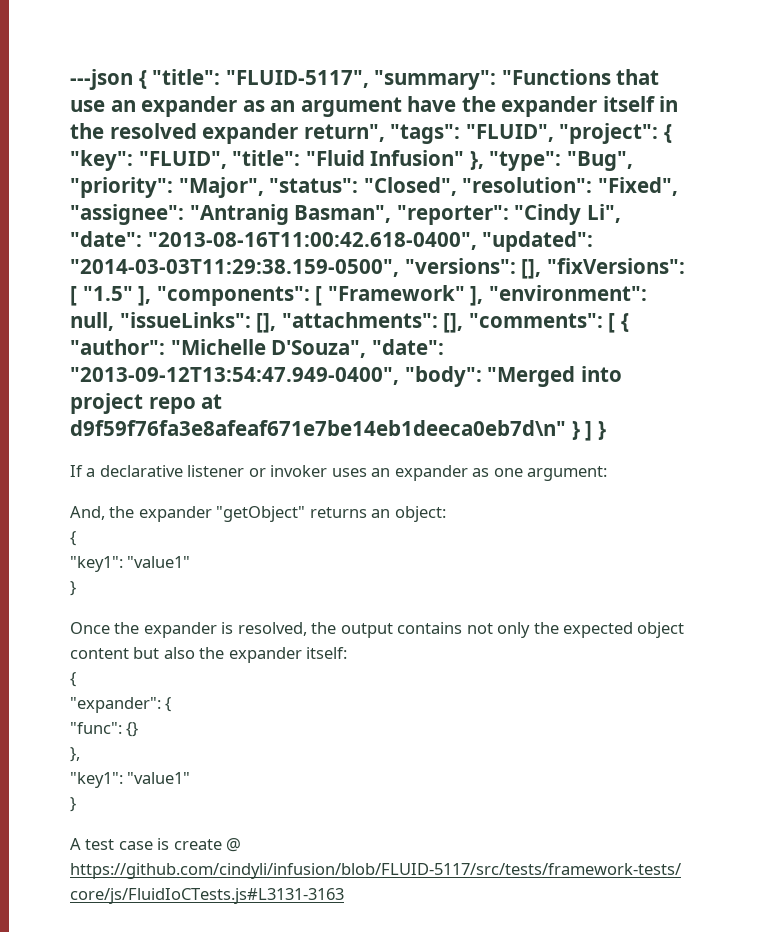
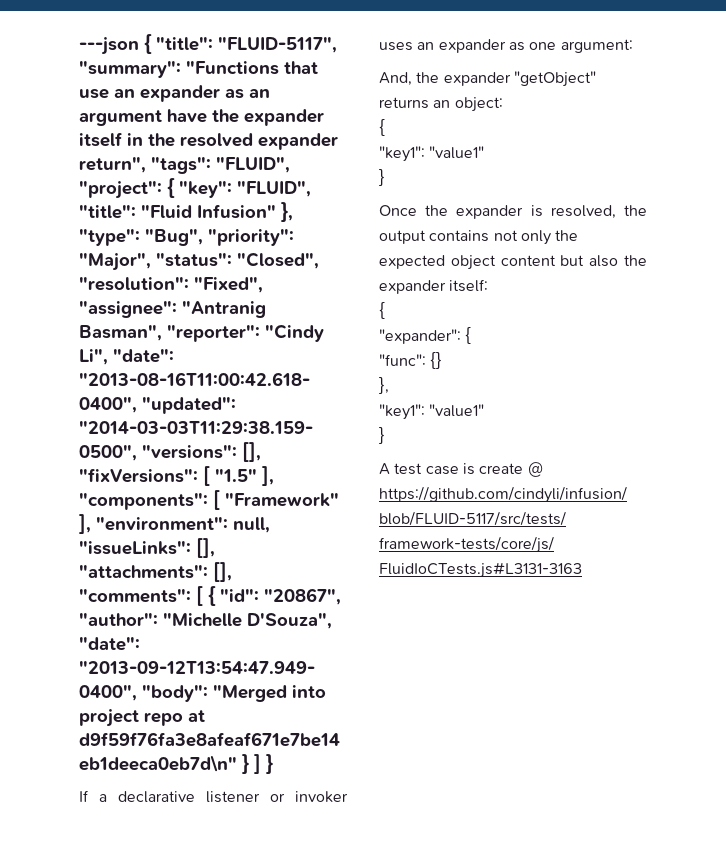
(629, 322) none -> [220,588,341,605] "id": "20867",

